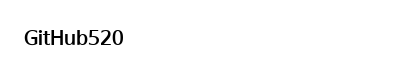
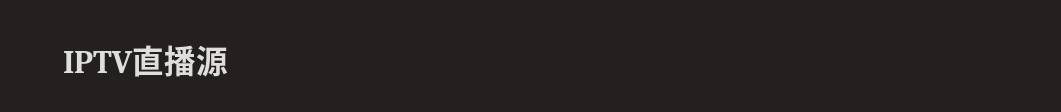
[24,30,124,46] GitHub520 -> [63,45,228,77] IPTV直播源

